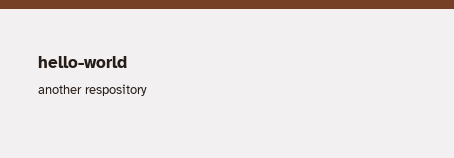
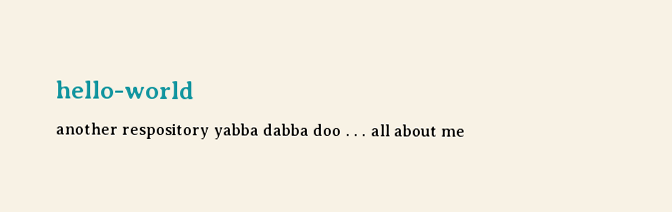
(147, 90) none -> [212,123,466,140] yabba dabba doo . . . all about me

